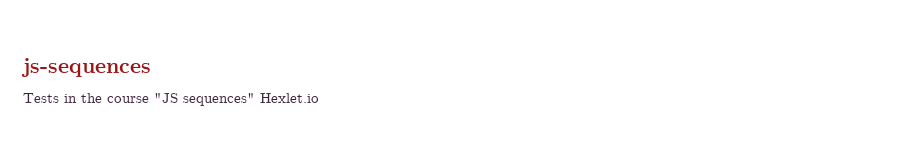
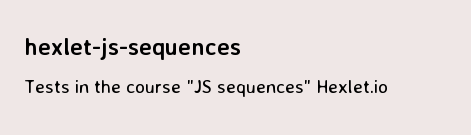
[21,58,151,77] js-sequences -> [24,38,241,60] hexlet-js-sequences

